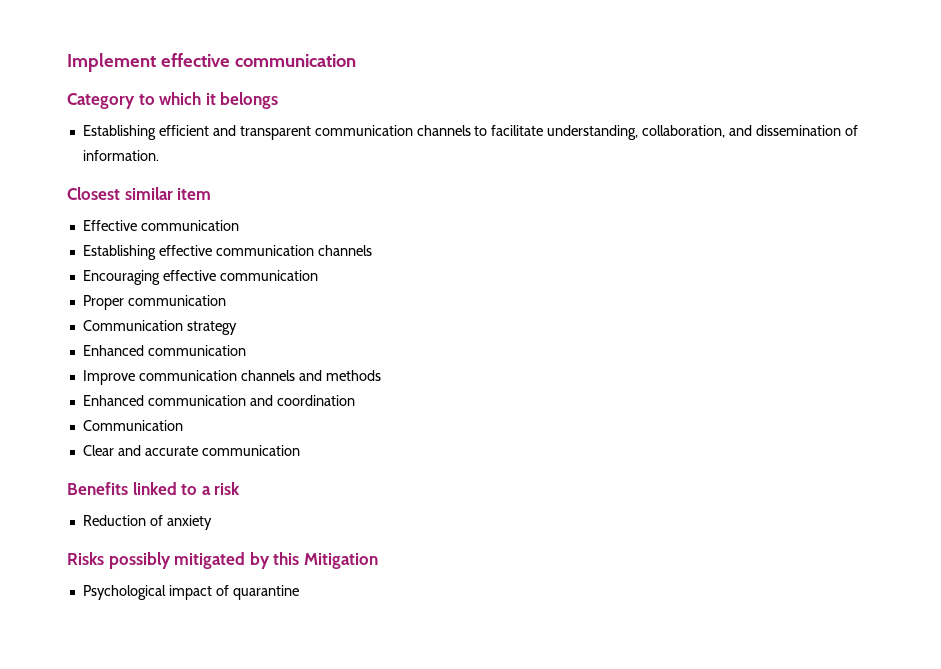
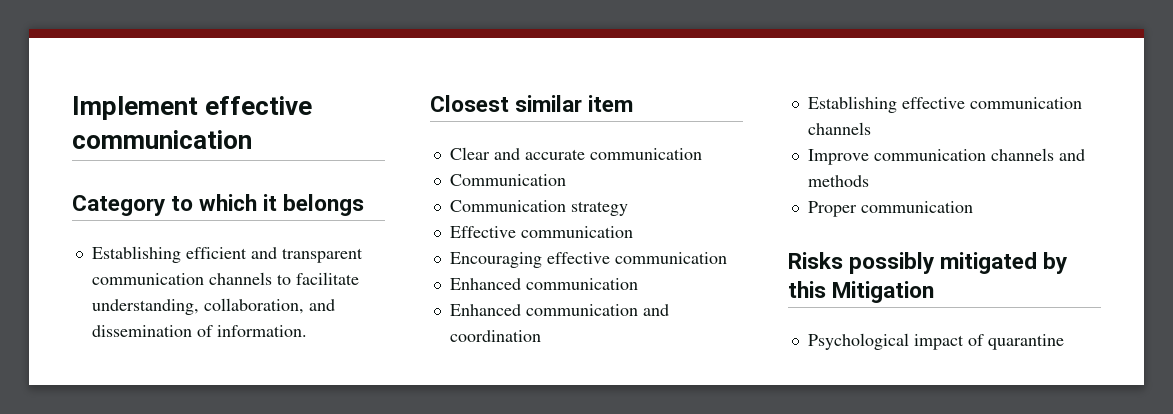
[82,220,239,231] [82,245,372,260] [82,270,318,285] [82,295,226,310] [82,320,237,335] [82,345,246,356] Effective communication // Establishing effective communication channels // Encouraging effective communication // Proper communication // Communication strategy // Enhanced communication -> [449,147,702,160] [449,174,566,186] [449,200,628,216] [449,226,633,238] [449,252,727,268] [449,278,638,290] [449,304,669,316] [449,330,541,342] [807,96,1082,113] [807,122,871,135] Clear and accurate communication // Communication // Communication strategy // Effective communication // Encouraging effective communication // Enhanced communication // Enhanced communication and coordination // Establishing effective communication channels
[82,395,355,406] [82,420,183,431] [82,445,300,456] [67,482,241,495] [82,515,212,530] Enhanced communication and coordination // Communication // Clear and accurate communication // Benefits linked to a risk // Reduction of anxiety -> [807,201,973,217] Proper communication

